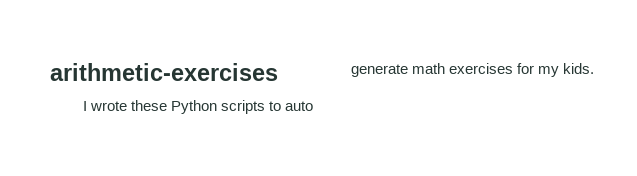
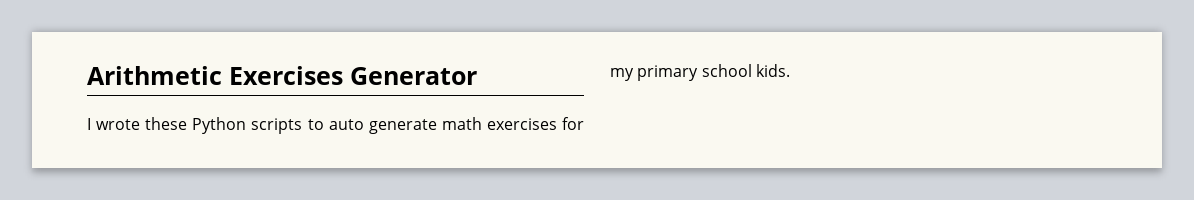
[50,63,278,81] arithmetic-exercises -> [87,66,477,85] Arithmetic Exercises Generator
(560, 71) none -> [637,64,752,81] primary school

